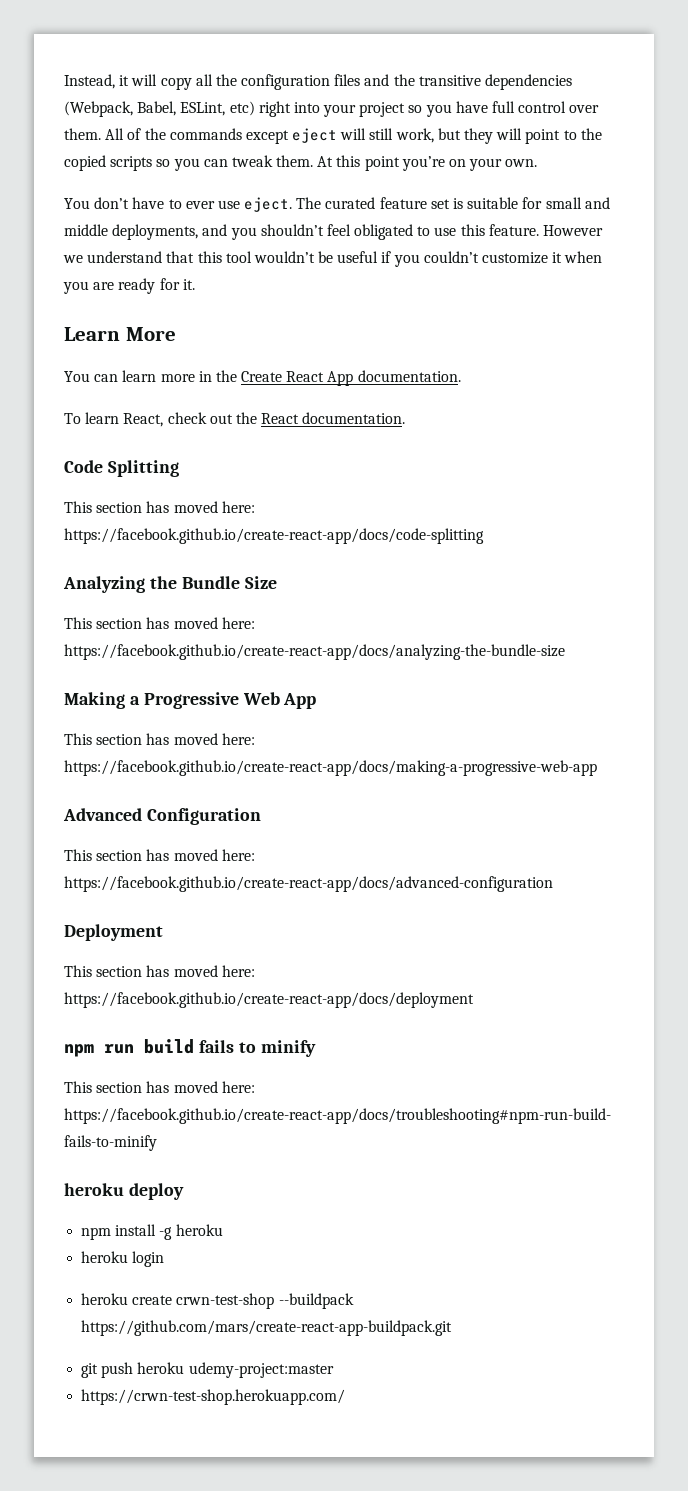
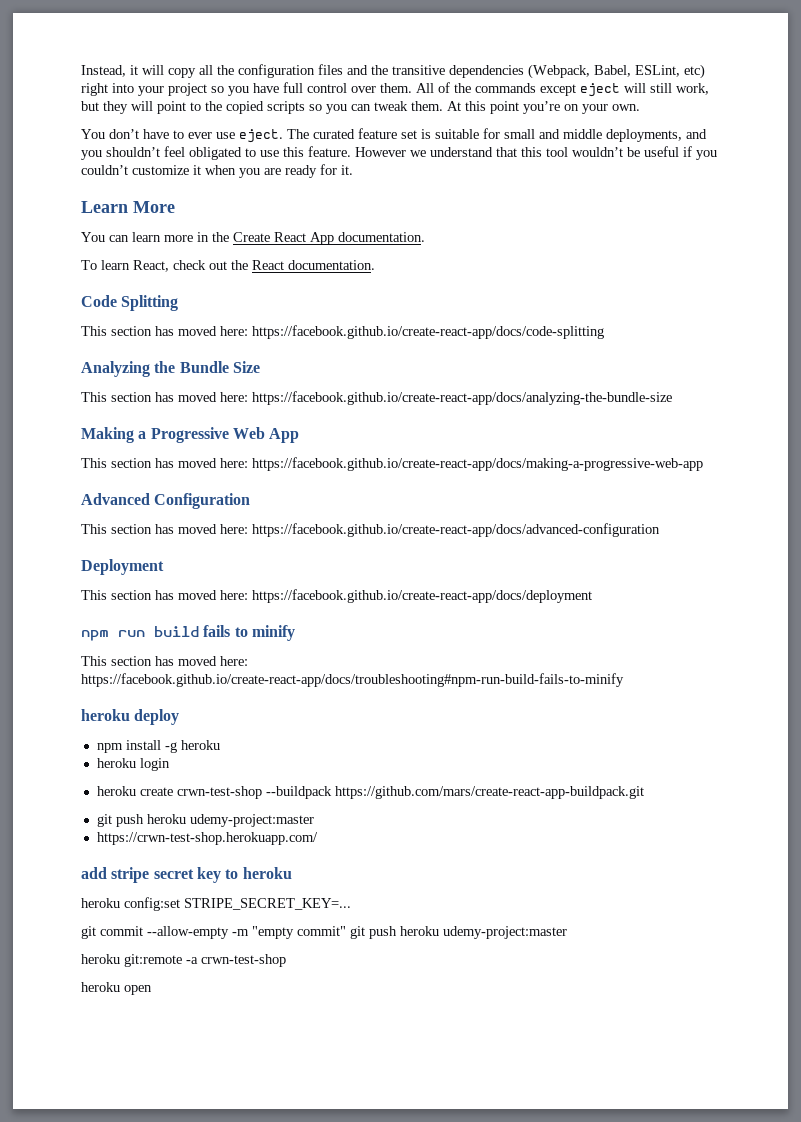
(346, 1397) none -> [81,867,292,883] [81,897,351,911] [81,926,567,939] [81,954,286,967] [81,982,152,995] // add stripe secret key to heroku // heroku config:set STRIPE_SECRET_KEY=... // git commit --allow-empty -m "empty commit" git push heroku udemy-project:master // heroku git:remote -a crwn-test-shop // heroku open

